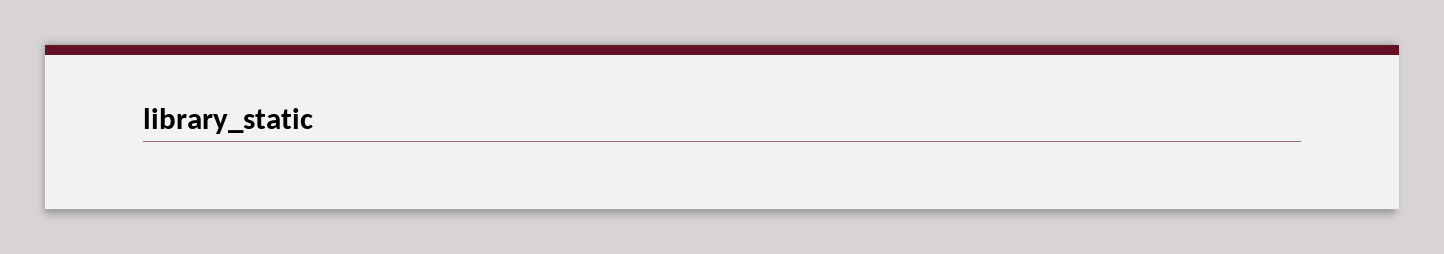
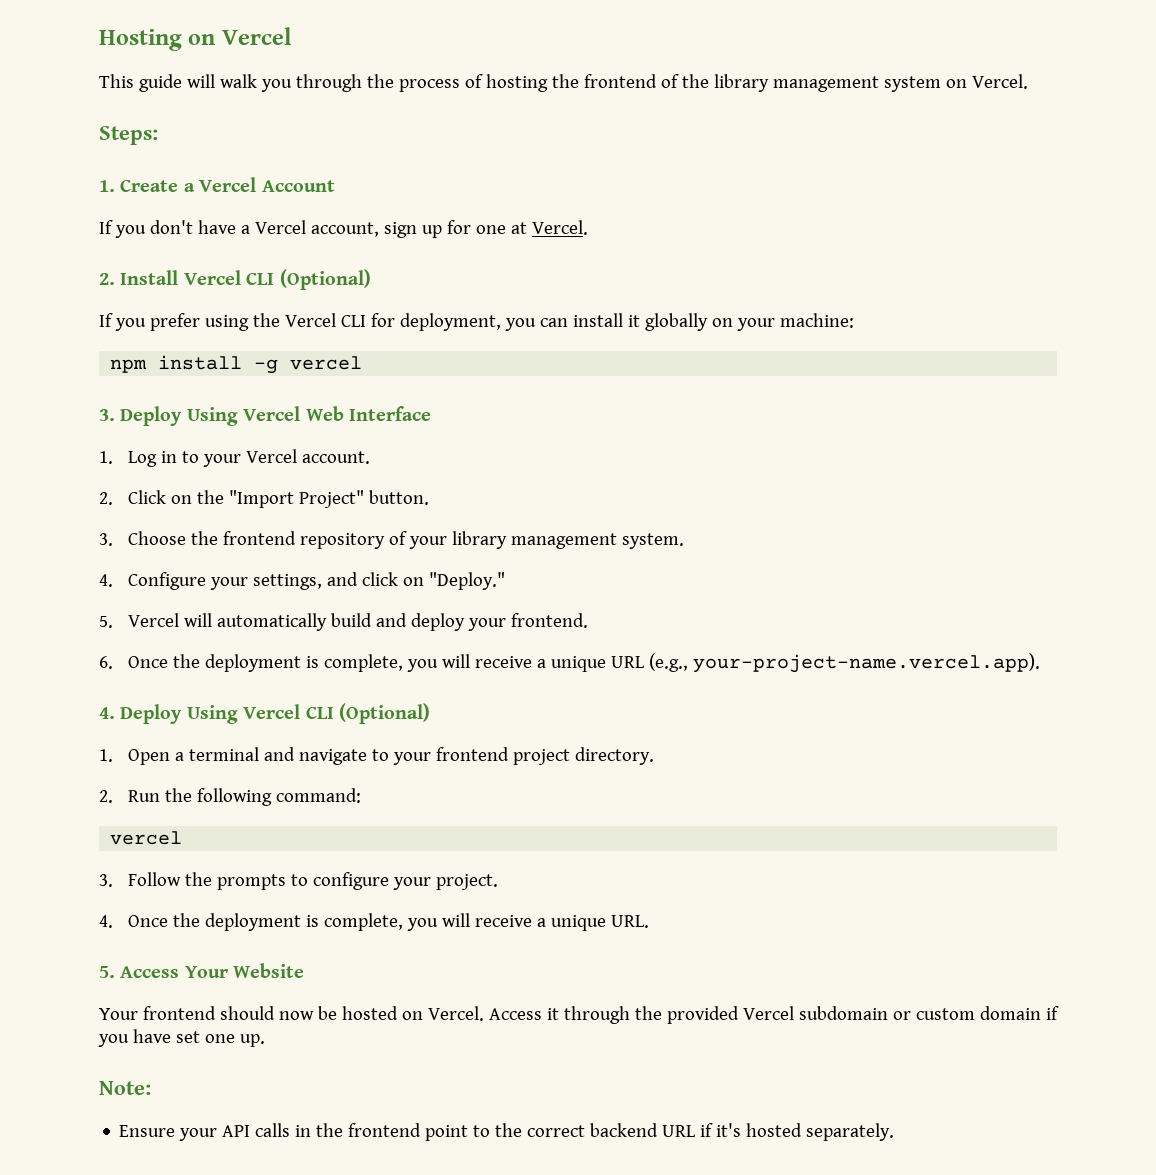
[143,108,313,134] library_static -> [99,27,292,51] [99,74,1028,92] [99,126,158,145] [99,177,335,192] [99,220,588,238] [99,269,371,290] [99,313,854,331] [110,355,363,374] [99,406,431,426] [99,449,370,467] [99,490,429,508] [99,531,684,549] [99,572,505,590] [99,613,588,631] [99,653,1040,673] [99,703,430,724] [99,747,654,765] [99,788,361,806] [110,831,183,845] [99,872,498,890] [99,913,649,931] [99,963,305,978] [99,1006,1059,1024] [98,1029,265,1047] [99,1081,151,1095] [119,1123,895,1141] Hosting on Vercel // This guide will walk you through the process of hosting the frontend of the library management system on Vercel. // Steps: // 1. Create a Vercel Account // If you don't have a Vercel account, sign up for one at Vercel. // 2. Install Vercel CLI (Optional) // If you prefer using the Vercel CLI for deployment, you can install it globally on your machine: // npm install -g vercel // 3. Deploy Using Vercel Web Interface // 1. Log in to your Vercel account. // 2. Click on the "Import Project" button. // 3. Choose the frontend repository of your library management system. // 4. Configure your settings, and click on "Deploy." // 5. Vercel will automatically build and deploy your frontend. // 6. Once the deployment is complete, you will receive a unique URL (e.g., your-project-name.vercel.app). // 4. Deploy Using Vercel CLI (Optional) // 1. Open a terminal and navigate to your frontend project directory. // 2. Run the following command: // vercel // 3. Follow the prompts to configure your project. // 4. Once the deployment is complete, you will receive a unique URL. // 5. Access Your Website // Your frontend should now be hosted on Vercel. Access it through the provided Vercel subdomain or custom domain if you have set one up. // Note: // Ensure your API calls in the frontend point to the correct backend URL if it's hosted separately.

